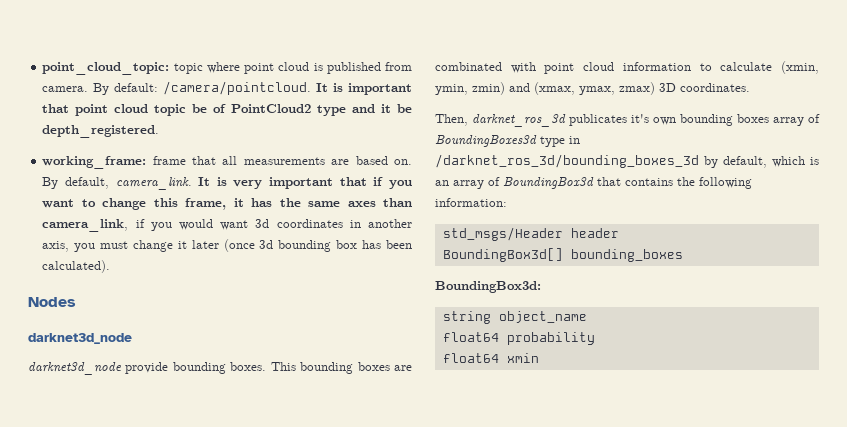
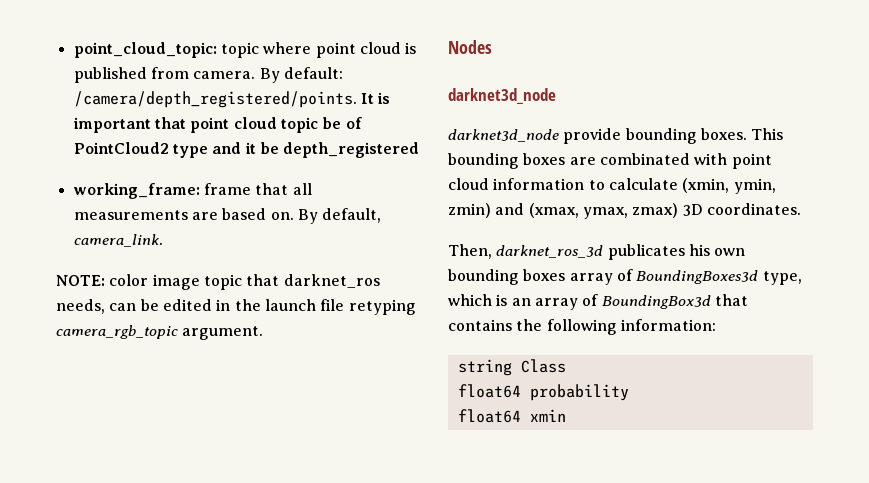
[163,81,312,95] /camera/pointcloud. -> [73,91,357,108] /camera/depth_registered/points.
[42,125,160,138] depth_registered. -> [283,142,420,158] depth_registered
[198,177,412,189] [42,198,412,210] [42,219,412,232] [42,239,412,252] [42,260,111,273] It is very important that if you want to change this frame, it has the same axes than camera_link, if you would want 3d coordinates in another axis, you must change it later (once 3d bounding box has been calculated). -> [56,274,380,290] [56,299,416,315] [56,325,264,340] // NOTE: color image topic that darknet_ros needs, can be edited in the launch file retyping camera_rgb_topic argument.
[631,114,649,123] it's -> [688,244,710,256] his
[540,136,580,147] [435,154,767,168] type in /darknet_ros_3d/bounding_boxes_3d by default, -> [762,271,802,285] type,
[442,227,619,241] [442,248,683,262] [435,281,541,293] // std_msgs/Header header // BoundingBox3d[] bounding_boxes // BoundingBox3d: -> (716, 325) none
[498,311,587,323] object_name -> [520,359,566,373] Class

